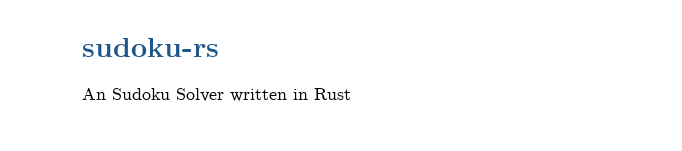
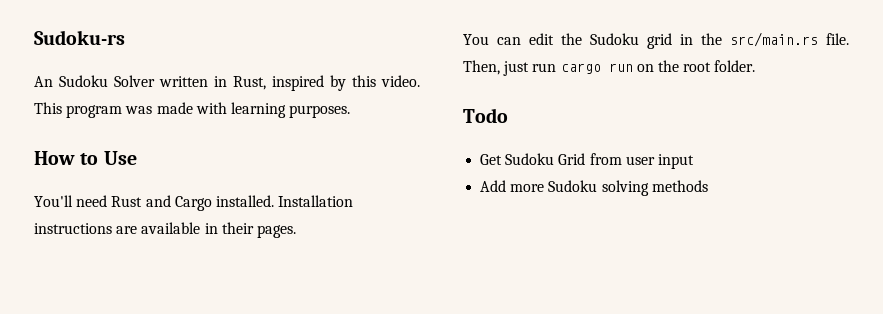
[82,38,219,57] sudoku-rs -> [34,30,125,45] Sudoku-rs
[314,88,351,100] Rust -> [233,75,420,91] [34,102,351,118] [34,151,137,165] [34,195,354,211] [34,222,296,238] [463,32,849,49] [463,60,756,76] [463,108,508,123] [480,153,694,169] [480,180,708,196] Rust, inspired by this video. This program was made with learning purposes. // How to Use // You'll need Rust and Cargo installed. Installation instructions are available in their pages. // You can edit the Sudoku grid in the src/main.rs file. Then, just run cargo run on the root folder. // Todo // Get Sudoku Grid from user input // Add more Sudoku solving methods

